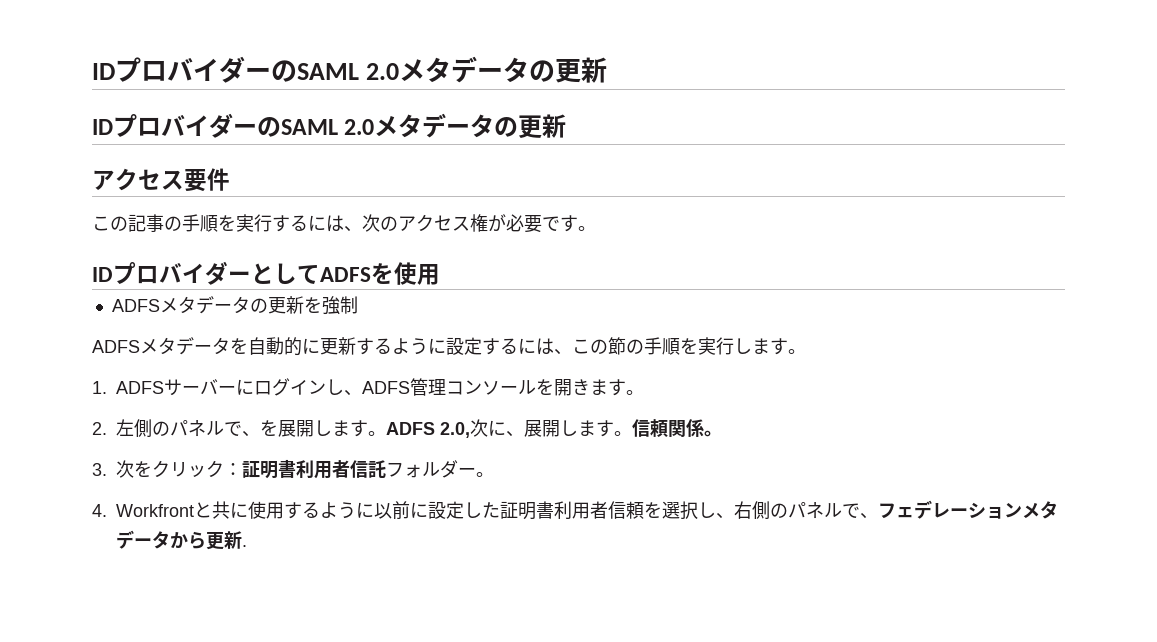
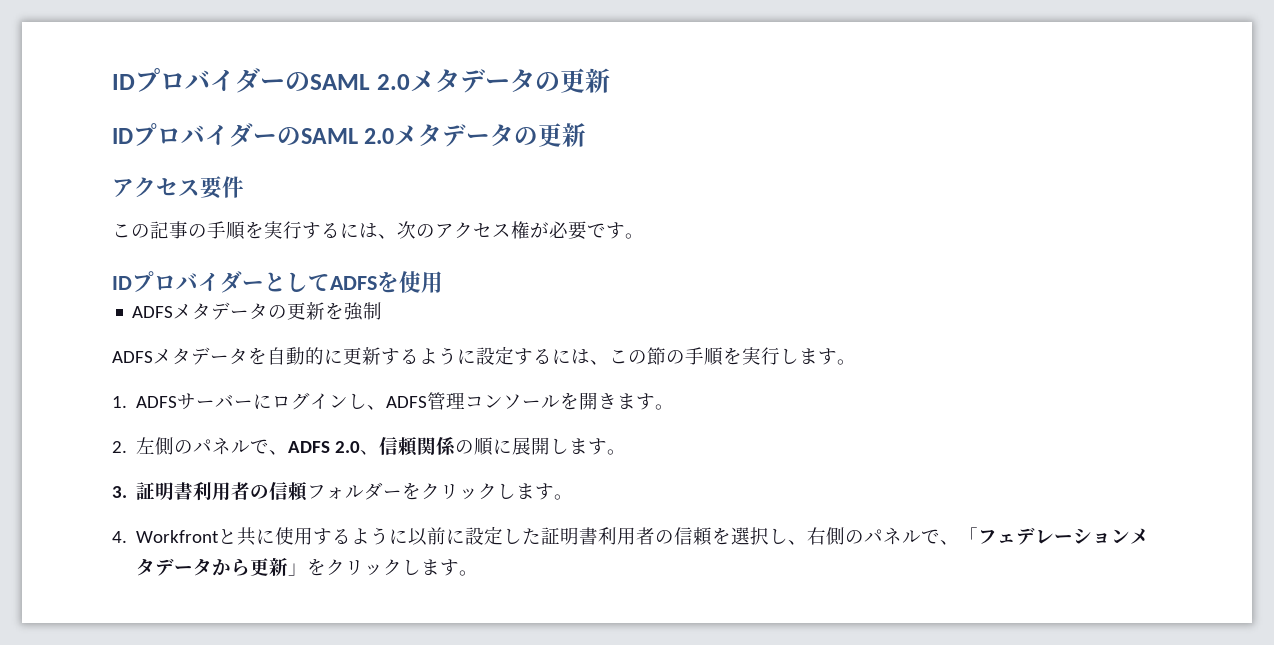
[260,419,722,438] [92,459,386,479] を展開します。ADFS 2.0,次に、展開します。信頼関係。 // 3.次をクリック：証明書利用者信託 -> [288,437,627,456] [112,481,309,501] ADFS 2.0、信頼関係の順に展開します。 // 3.証明書利用者の信頼
(476, 471) none -> [402,482,555,500] をクリックします
(608, 510) none -> [655,530,675,544] の
(878, 516) none -> [959,527,979,543] 「
[242,545,247,547] . -> [288,558,479,576] 」をクリックします。

